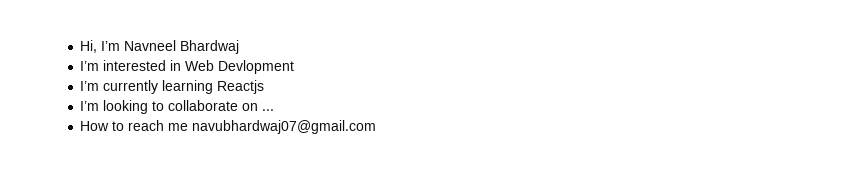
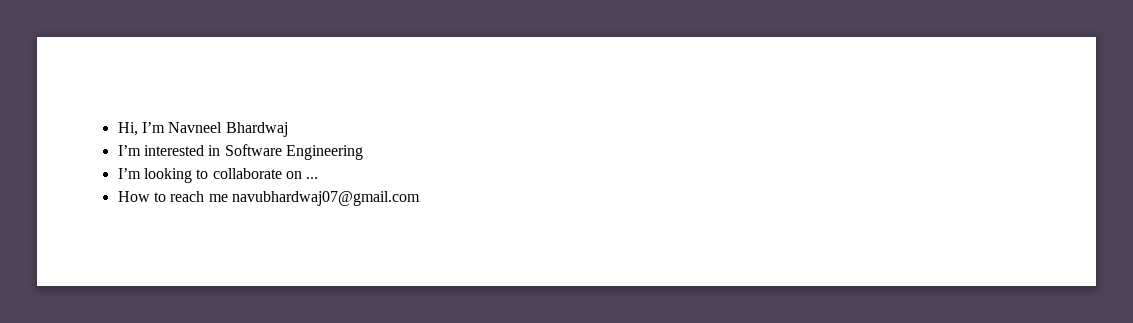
[185,60,295,74] [80,80,265,94] Web Devlopment // I’m currently learning Reactjs -> [224,144,363,160] Software Engineering

